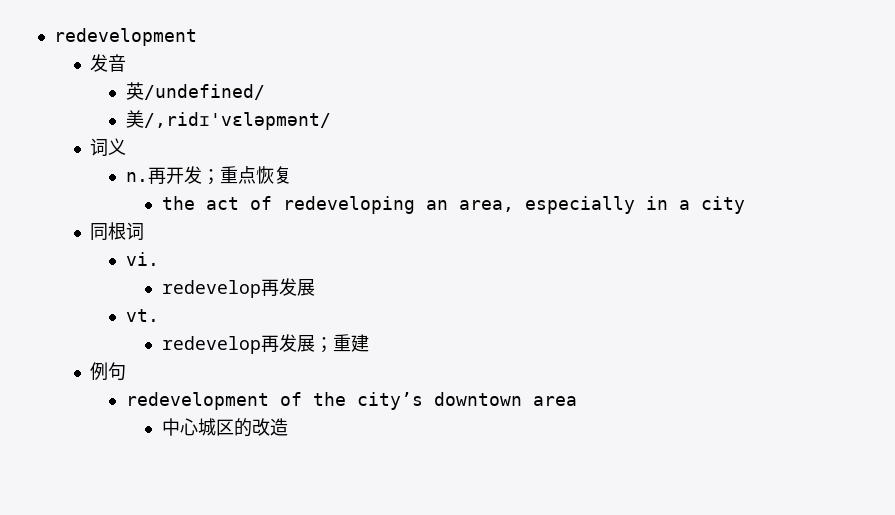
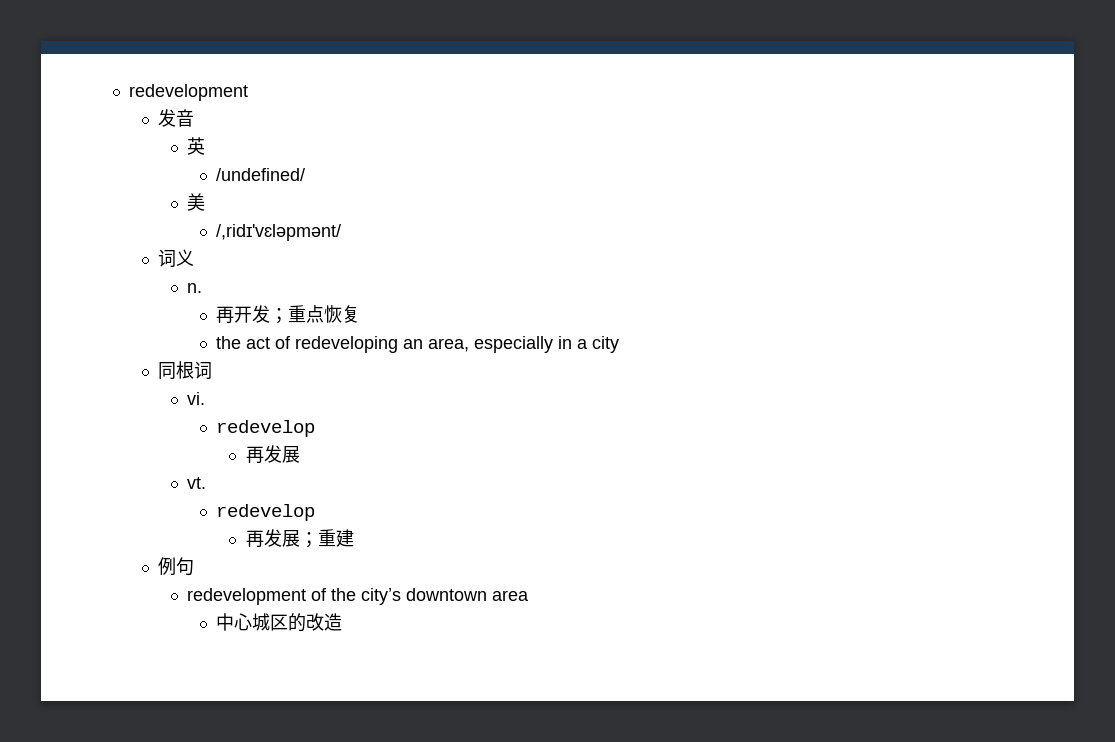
(144, 91) none -> (206, 146) //
(144, 119) none -> (206, 202) //
(148, 177) none -> (203, 288) //
(261, 289) none -> (316, 428) //
(261, 345) none -> (316, 512) //

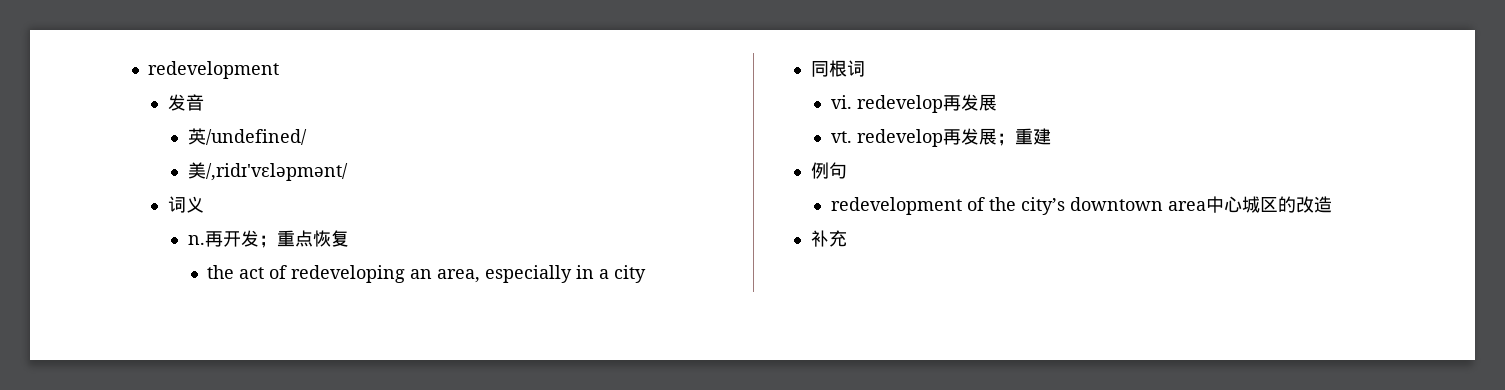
(206, 146) // -> (206, 136) none
(206, 202) // -> (206, 170) none
(203, 288) // -> (205, 240) none
[216,420,316,437] // redevelop // -> [856,95,943,113] redevelop
[216,504,316,521] // redevelop // -> [856,129,943,147] redevelop
(530, 595) // -> (1206, 206) none
(343, 622) none -> [810,230,847,247] // 补充

